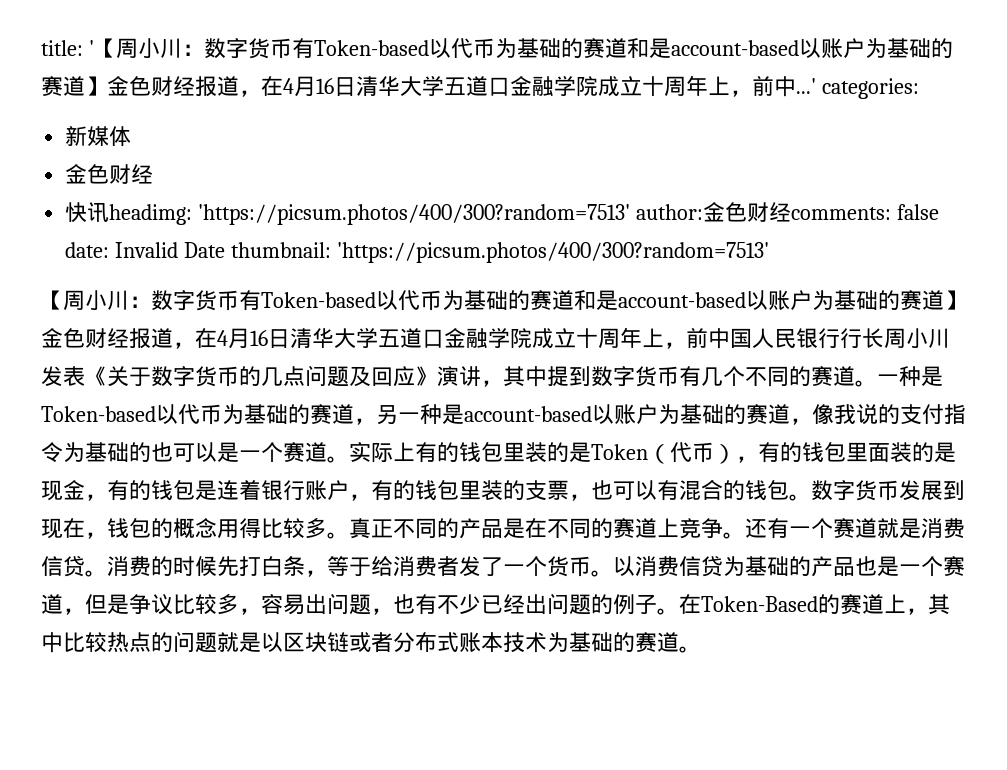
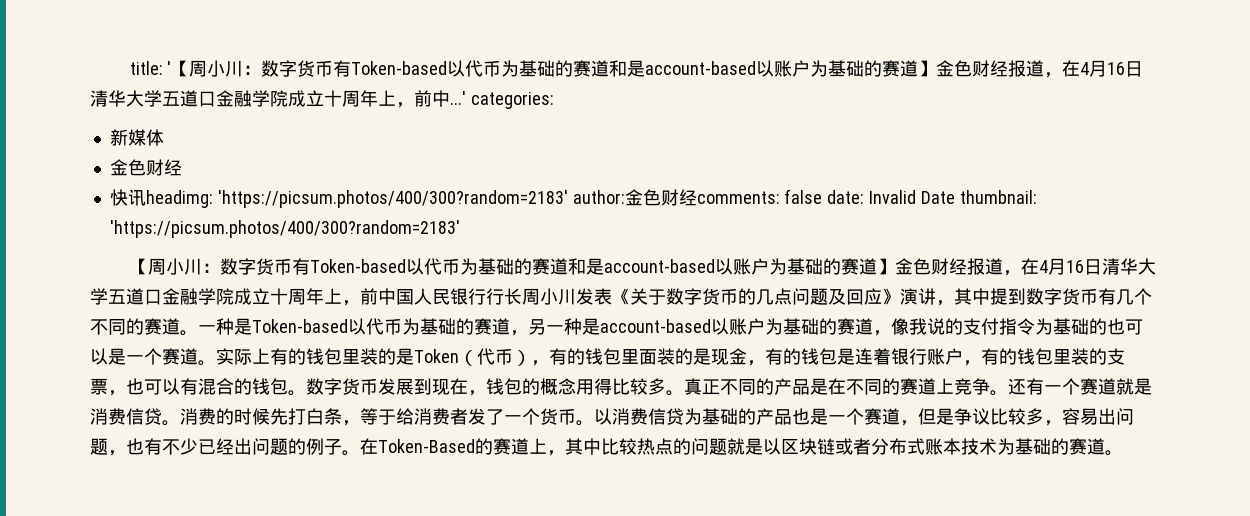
[198,204,631,225] 'https://picsum.photos/400/300?random=7513' -> [217,190,568,208] 'https://picsum.photos/400/300?random=2183'
[336,242,769,263] 'https://picsum.photos/400/300?random=7513' -> [109,220,460,238] 'https://picsum.photos/400/300?random=2183'

